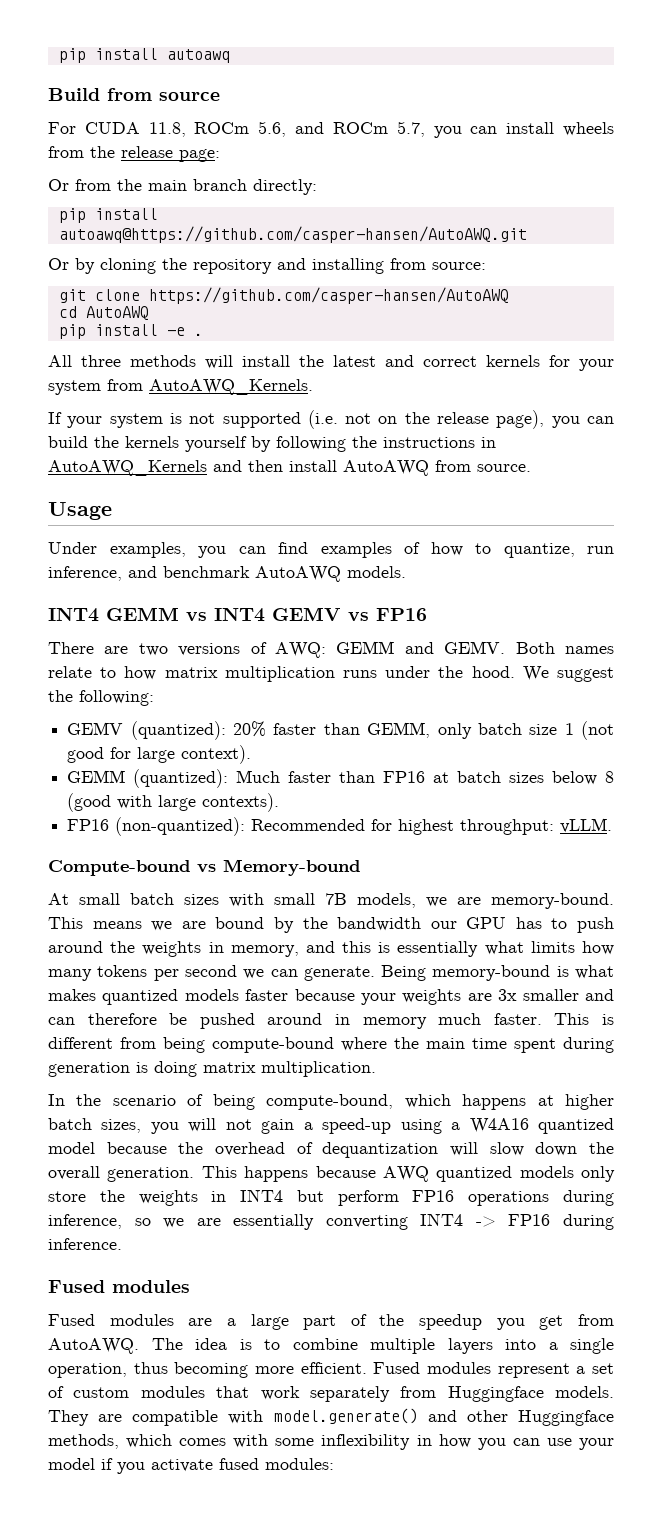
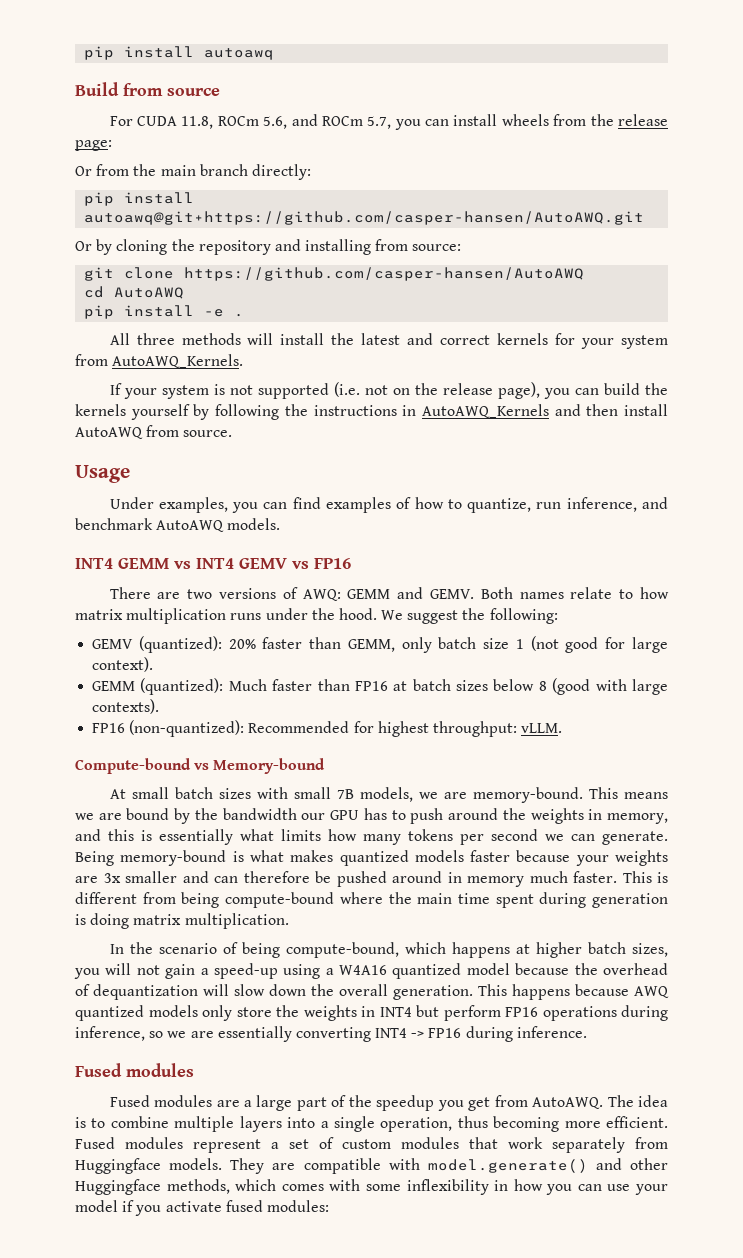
[58,226,527,243] autoawq@https://github.com/casper-hansen/AutoAWQ.git -> [84,211,645,225] autoawq@git+https://github.com/casper-hansen/AutoAWQ.git

